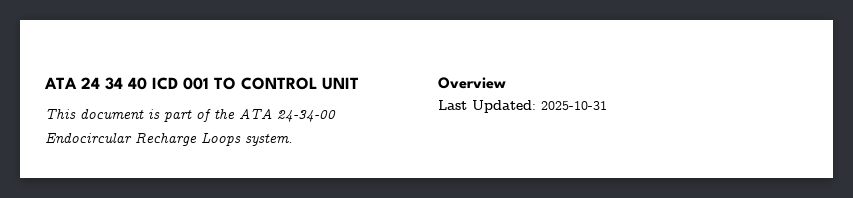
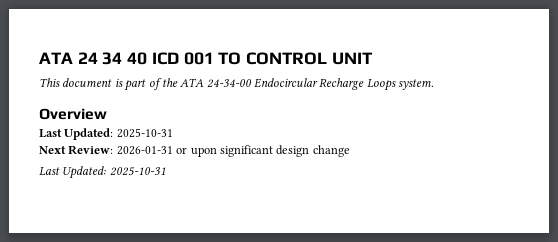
(607, 105) none -> [39,145,350,157] [39,166,166,179] // Next Review: 2026-01-31 or upon significant design change // Last Updated: 2025-10-31

